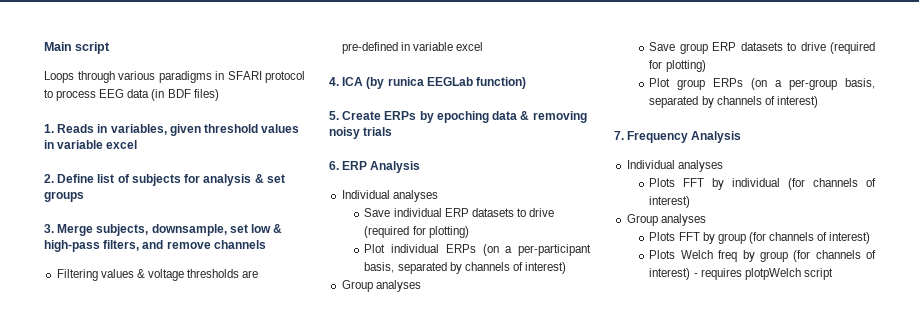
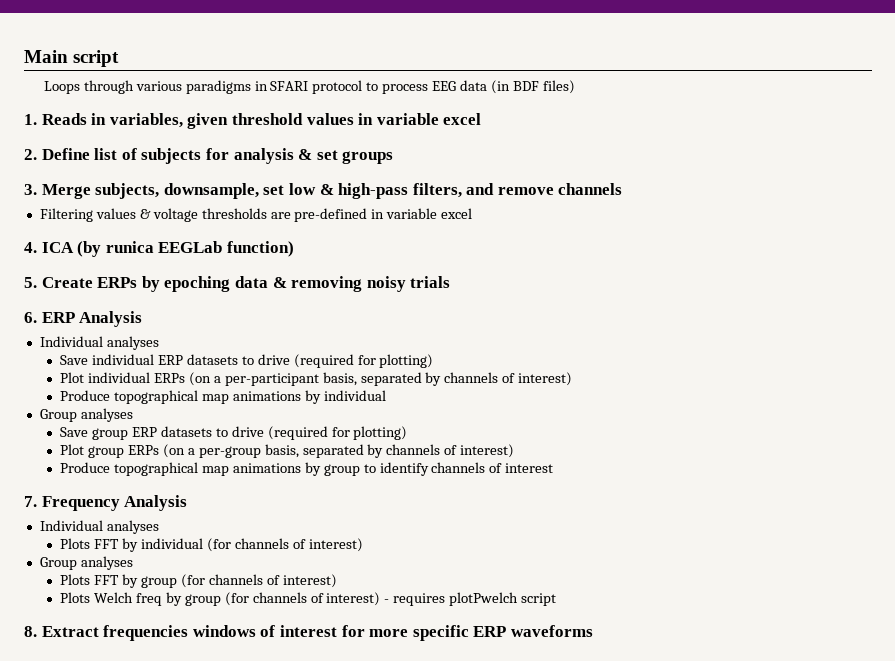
(566, 268) none -> [60,390,386,404] // Produce topographical map animations by individual
(818, 102) none -> [60,462,554,476] // Produce topographical map animations by group to identify channels of interest
[744,268,833,280] plotpWelch script -> [449,592,557,606] [24,625,593,641] plotPwelch script // 8. Extract frequencies windows of interest for more specific ERP waveforms

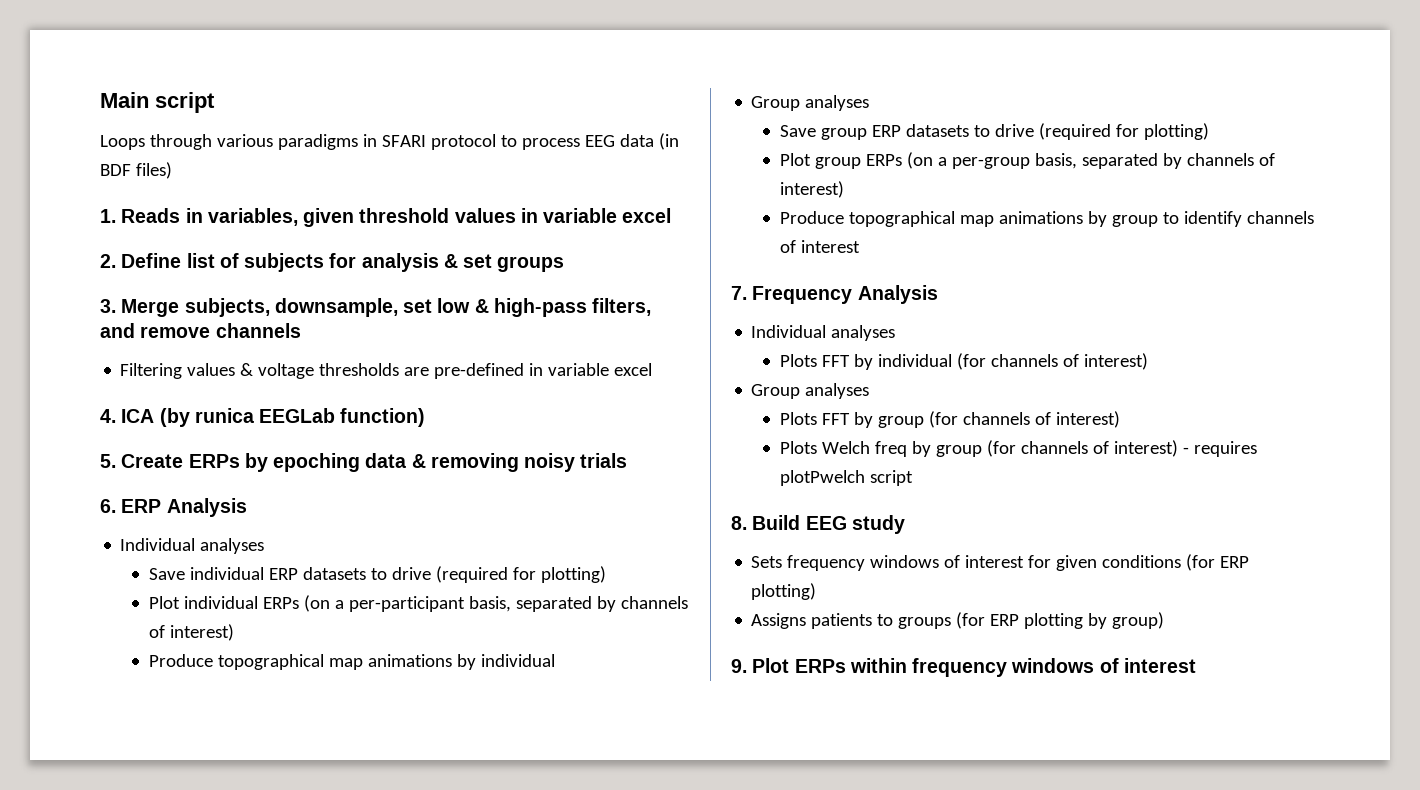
[41,625,593,641] Extract frequencies windows of interest for more specific ERP waveforms -> [752,515,905,534] [751,554,1250,571] [751,583,817,600] [751,612,1165,629] [731,658,1196,677] Build EEG study // Sets frequency windows of interest for given conditions (for ERP plotting) // Assigns patients to groups (for ERP plotting by group) // 9. Plot ERPs within frequency windows of interest

